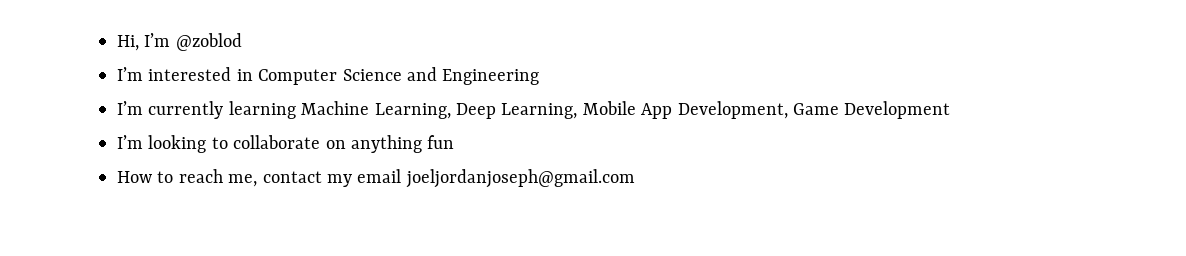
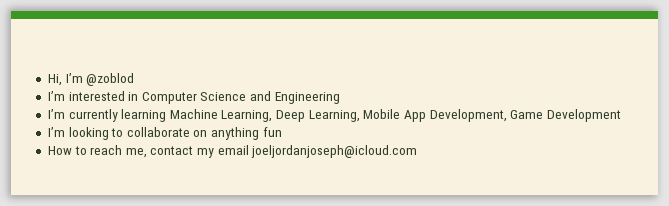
[405,169,635,188] joeljordanjoseph@gmail.com -> [251,145,418,158] joeljordanjoseph@icloud.com

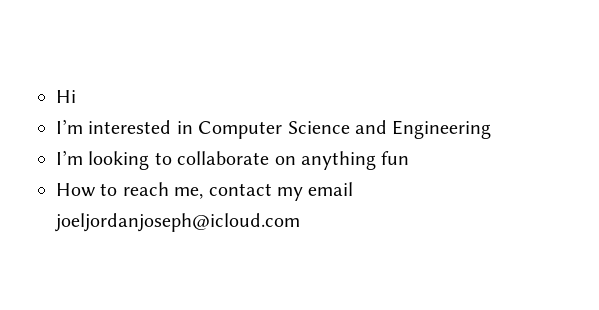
[47,73,135,86] Hi, I’m @zoblod -> [56,90,76,103] Hi
[47,109,621,122] // I’m currently learning Machine Learning, Deep Learning, Mobile App Development, Game Development -> (492, 129) none

